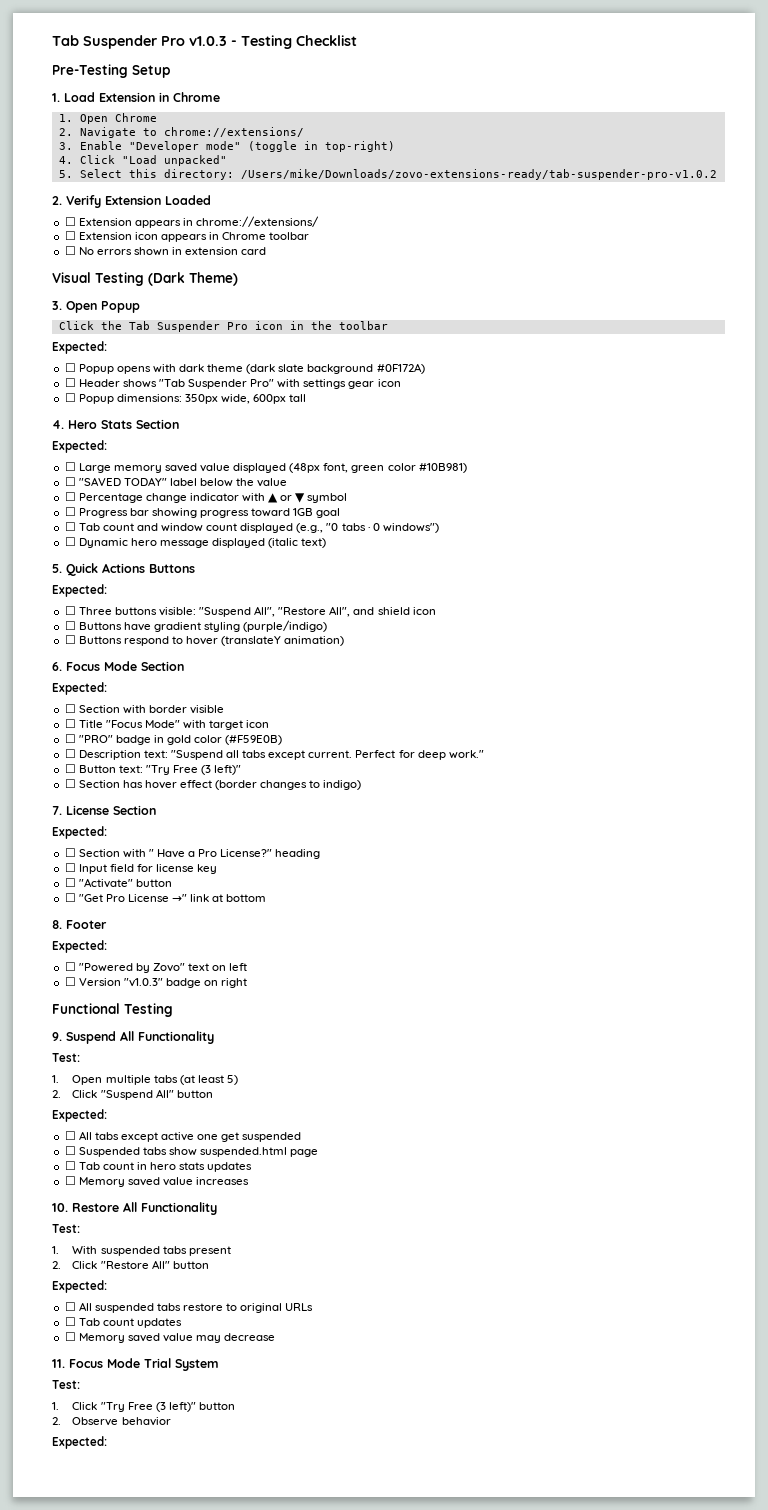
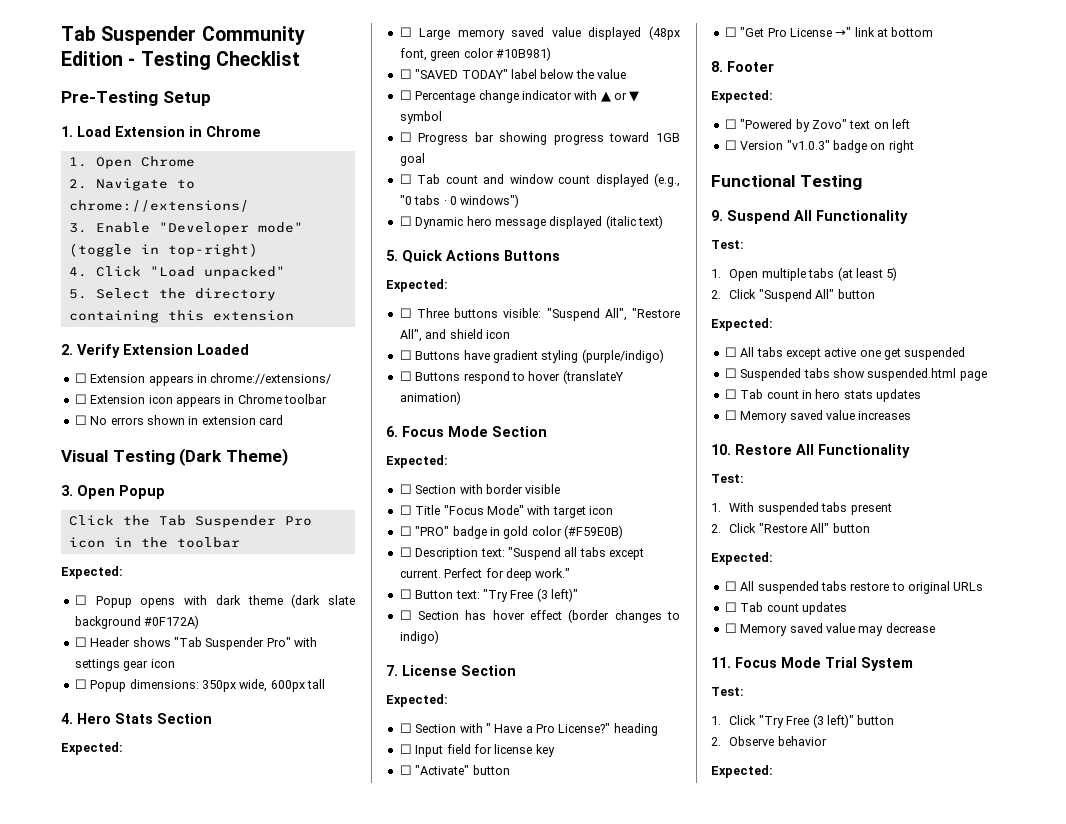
[52,35,227,49] Tab Suspender Pro v1.0.3 -> [61,26,305,45] [61,51,123,66] Tab Suspender Community Edition
[128,169,717,180] this directory: /Users/mike/Downloads/zovo-extensions-ready/tab-suspender-pro-v1.0.2 -> [158,288,276,301] [68,310,294,323] the directory containing this extension

